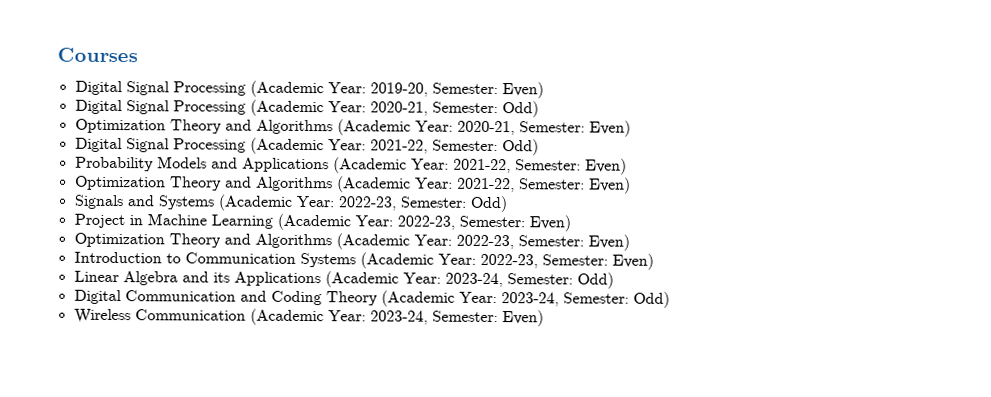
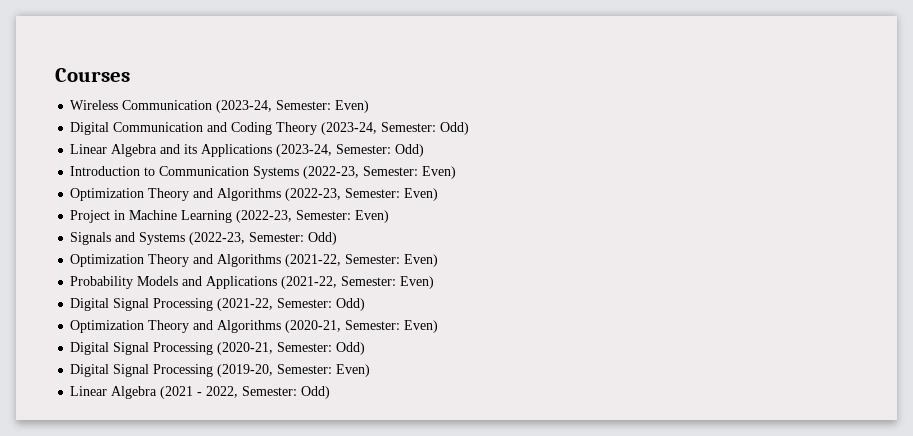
[74,80,544,99] [74,99,539,118] [74,118,631,137] [74,137,539,156] [74,156,627,175] [74,175,631,194] [73,194,508,213] [73,213,571,232] [73,232,630,251] [73,251,654,270] [73,270,614,289] [73,289,670,308] [73,308,544,327] Digital Signal Processing (Academic Year: 2019-20, Semester: Even) // Digital Signal Processing (Academic Year: 2020-21, Semester: Odd) // Optimization Theory and Algorithms (Academic Year: 2020-21, Semester: Even) // Digital Signal Processing (Academic Year: 2021-22, Semester: Odd) // Probability Models and Applications (Academic Year: 2021-22, Semester: Even) // Optimization Theory and Algorithms (Academic Year: 2021-22, Semester: Even) // Signals and Systems (Academic Year: 2022-23, Semester: Odd) // Project in Machine Learning (Academic Year: 2022-23, Semester: Even) // Optimization Theory and Algorithms (Academic Year: 2022-23, Semester: Even) // Introduction to Communication Systems (Academic Year: 2022-23, Semester: Even) // Linear Algebra and its Applications (Academic Year: 2023-24, Semester: Odd) // Digital Communication and Coding Theory (Academic Year: 2023-24, Semester: Odd) // Wireless Communication (Academic Year: 2023-24, Semester: Even) -> [70,100,370,113] [70,122,470,135] [70,144,425,157] [70,166,457,179] [70,188,439,201] [70,210,390,223] [70,232,338,245] [70,254,439,267] [70,276,435,289] [70,298,366,311] [70,320,439,333] [70,342,366,355] [70,364,371,377] [70,386,331,399] Wireless Communication (2023-24, Semester: Even) // Digital Communication and Coding Theory (2023-24, Semester: Odd) // Linear Algebra and its Applications (2023-24, Semester: Odd) // Introduction to Communication Systems (2022-23, Semester: Even) // Optimization Theory and Algorithms (2022-23, Semester: Even) // Project in Machine Learning (2022-23, Semester: Even) // Signals and Systems (2022-23, Semester: Odd) // Optimization Theory and Algorithms (2021-22, Semester: Even) // Probability Models and Applications (2021-22, Semester: Even) // Digital Signal Processing (2021-22, Semester: Odd) // Optimization Theory and Algorithms (2020-21, Semester: Even) // Digital Signal Processing (2020-21, Semester: Odd) // Digital Signal Processing (2019-20, Semester: Even) // Linear Algebra (2021 - 2022, Semester: Odd)

